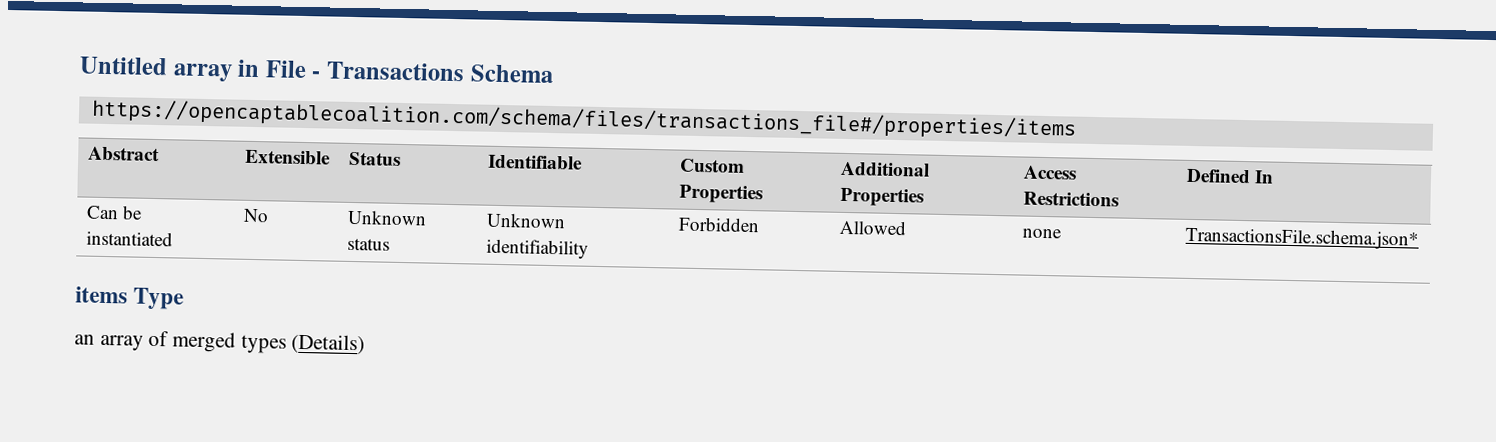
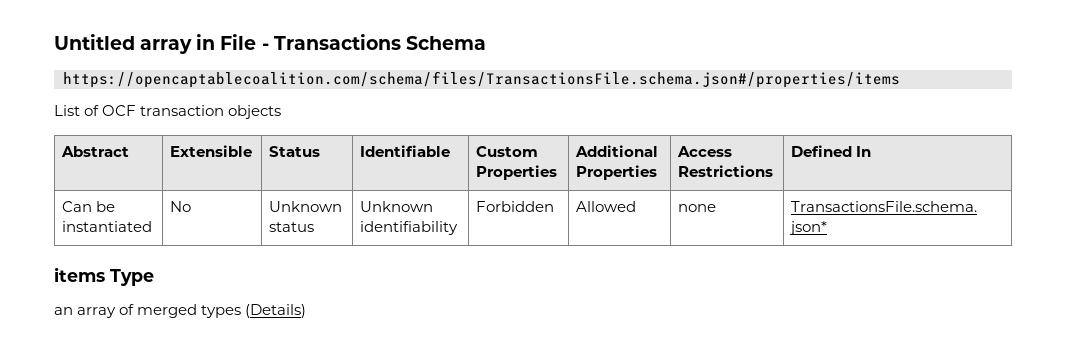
[90,98,1077,141] https://opencaptablecoalition.com/schema/files/transactions_file#/properties/items -> [63,71,900,88] [54,105,282,119] https://opencaptablecoalition.com/schema/files/TransactionsFile.schema.json#/properties/items // List of OCF transaction objects

